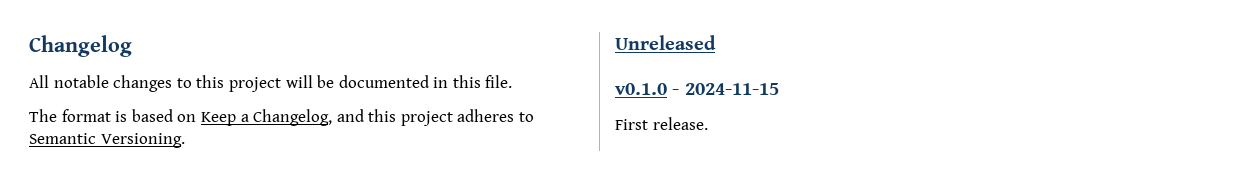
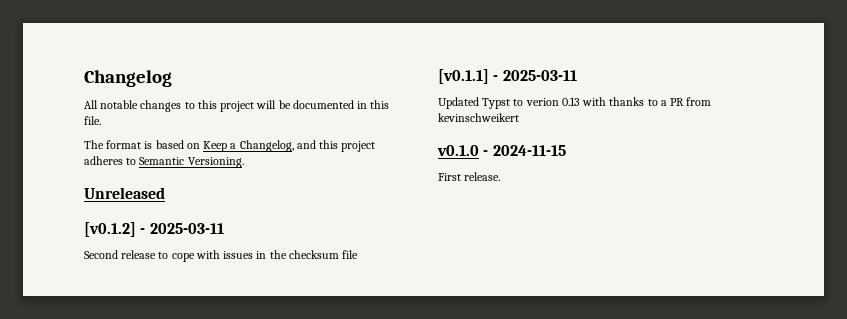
(716, 42) none -> [84,222,224,237] [84,250,359,262] [438,69,577,84] [438,97,712,109] [438,113,519,122] // [v0.1.2] - 2025-03-11 // Second release to cope with issues in the checksum file // [v0.1.1] - 2025-03-11 // Updated Typst to verion 0.13 with thanks to a PR from kevinschweikert

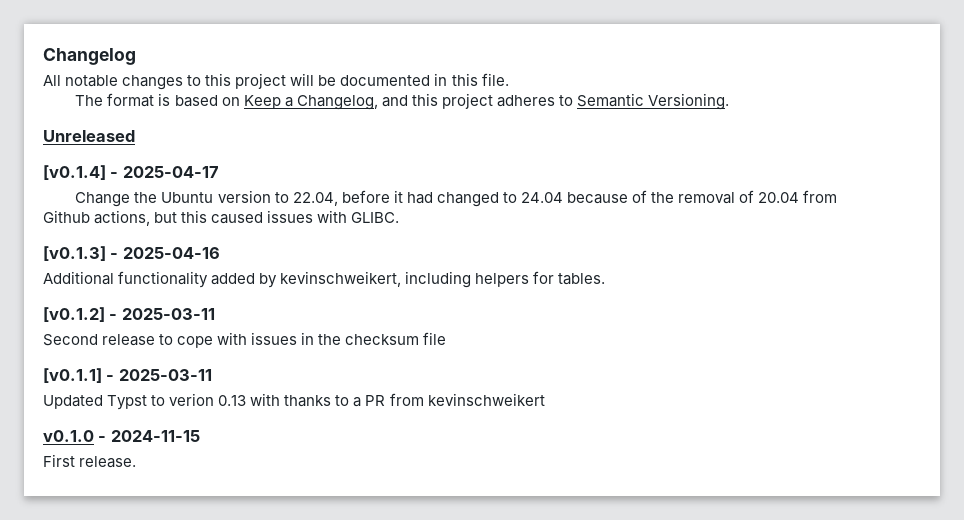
(165, 193) none -> [43,165,219,180] [75,190,838,207] [43,210,400,226] [43,246,220,261] [43,271,606,288] // [v0.1.4] - 2025-04-17 // Change the Ubuntu version to 22.04, before it had changed to 24.04 because of the removal of 20.04 from Github actions, but this caused issues with GLIBC. // [v0.1.3] - 2025-04-16 // Additional functionality added by kevinschweikert, including helpers for tables.

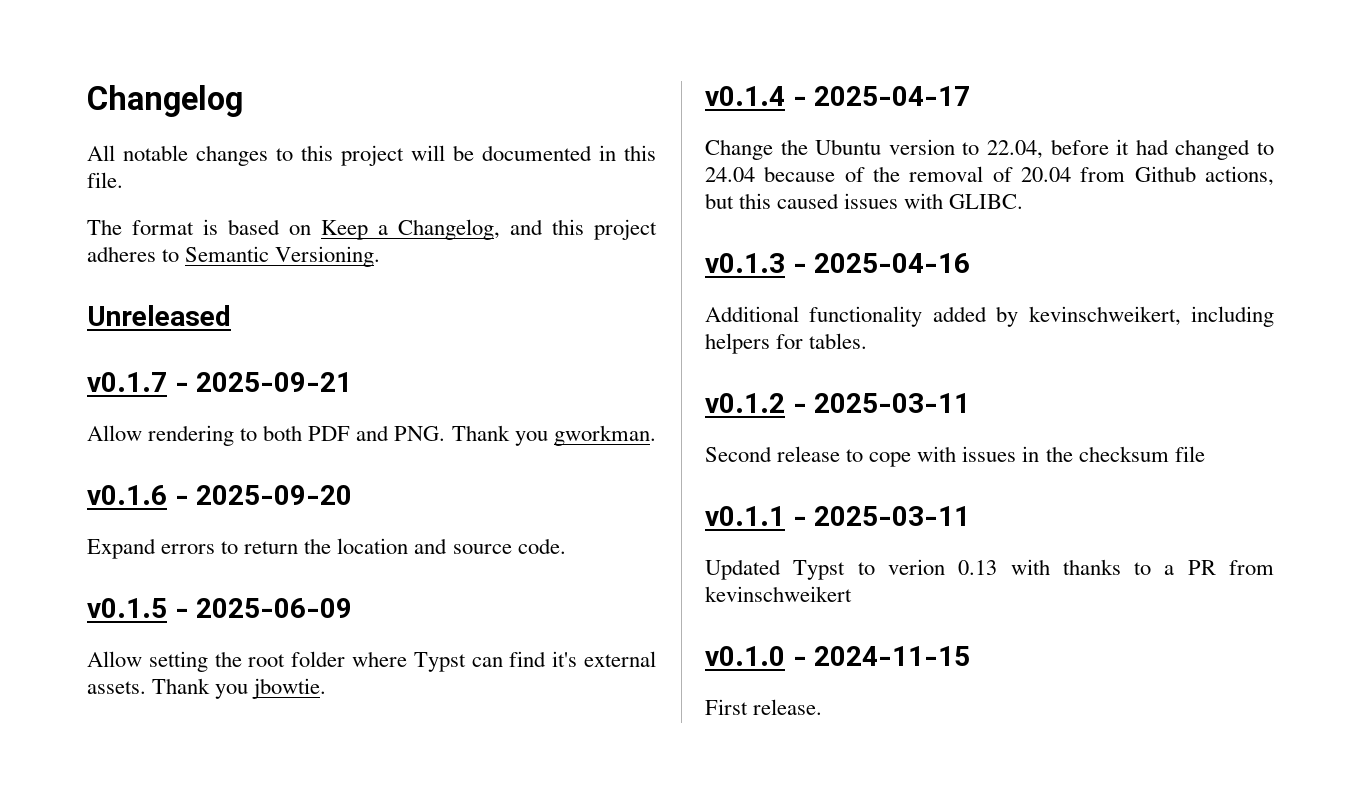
[43,165,106,180] [v0.1.4] -> [87,372,353,392] [87,425,656,446] [87,485,353,505] [87,538,566,559] [87,598,353,618] [87,651,657,672] [87,678,327,699] [705,86,785,106] v0.1.7 - 2025-09-21 // Allow rendering to both PDF and PNG. Thank you gworkman. // v0.1.6 - 2025-09-20 // Expand errors to return the location and source code. // v0.1.5 - 2025-06-09 // Allow setting the root folder where Typst can find it's external assets. Thank you jbowtie. // v0.1.4
[43,246,106,261] [v0.1.3] -> [705,253,785,273] v0.1.3
[43,307,105,322] [v0.1.2] -> [705,393,785,413] v0.1.2
[43,368,102,383] [v0.1.1] -> [705,506,785,526] v0.1.1

